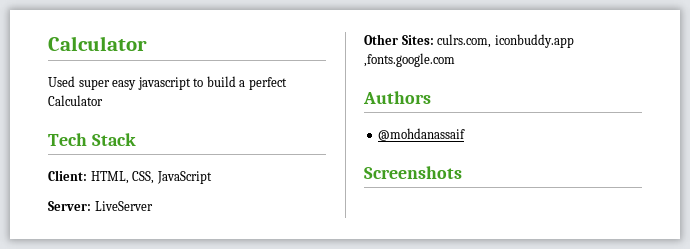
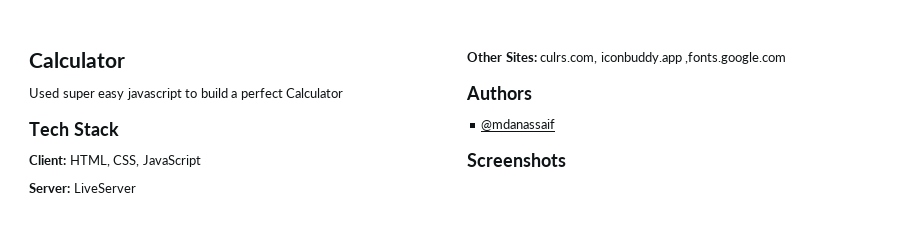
[378,128,466,141] @mohdanassaif -> [481,119,556,131] @mdanassaif

